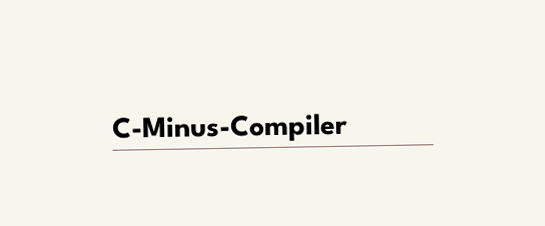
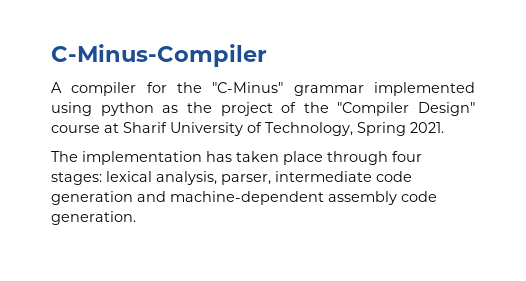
(348, 128) none -> [51,82,475,96] [51,102,475,116] [51,122,444,136] [51,151,422,165] [51,171,412,185] [51,191,437,205] [51,211,136,225] // A compiler for the "C-Minus" grammar implemented using python as the project of the "Compiler Design" course at Sharif University of Technology, Spring 2021. // The implementation has taken place through four stages: lexical analysis, parser, intermediate code generation and machine-dependent assembly code generation.

